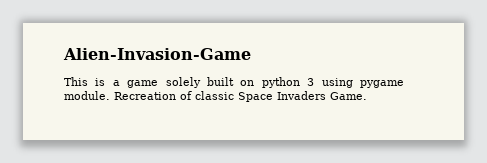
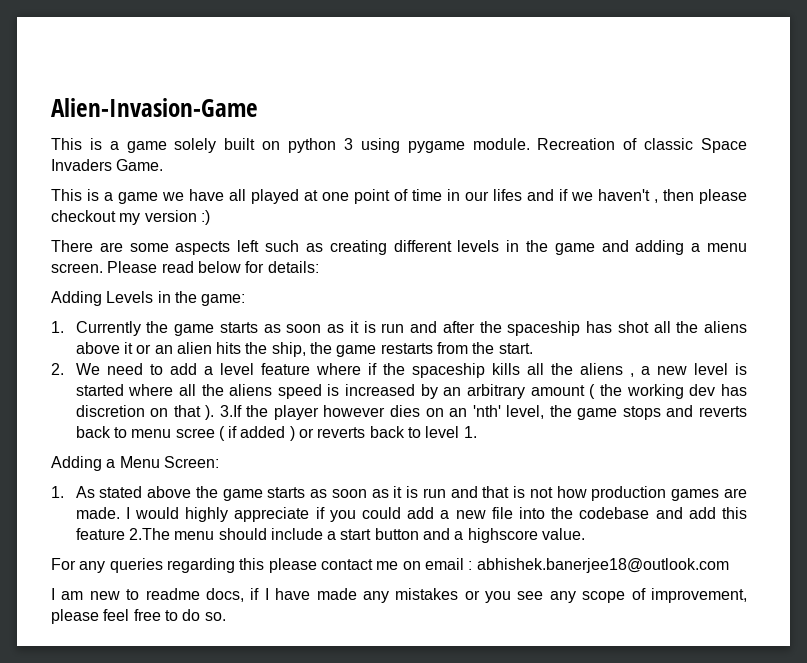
(367, 96) none -> [51,189,747,204] [51,210,210,225] [51,240,747,255] [51,261,319,273] [51,291,246,306] [51,321,748,336] [75,342,533,357] [51,363,747,378] [75,384,748,399] [75,405,748,420] [75,426,477,441] [51,456,219,471] [51,486,747,501] [75,507,747,522] [75,528,586,543] [51,558,729,573] [51,588,748,603] [51,609,226,624] // This is a game we have all played at one point of time in our lifes and if we haven't , then please checkout my version :) // There are some aspects left such as creating different levels in the game and adding a menu screen. Please read below for details: // Adding Levels in the game: // 1. Currently the game starts as soon as it is run and after the spaceship has shot all the aliens above it or an alien hits the ship, the game restarts from the start. // 2. We need to add a level feature where if the spaceship kills all the aliens , a new level is started where all the aliens speed is increased by an arbitrary amount ( the working dev has discretion on that ). 3.If the player however dies on an 'nth' level, the game stops and reverts back to menu scree ( if added ) or reverts back to level 1. // Adding a Menu Screen: // 1. As stated above the game starts as soon as it is run and that is not how production games are made. I would highly appreciate if you could add a new file into the codebase and add this feature 2.The menu should include a start button and a highscore value. // For any queries regarding this please contact me on email : abhishek.banerjee18@outlook.com // I am new to readme docs, if I have made any mistakes or you see any scope of improvement, please feel free to do so.

